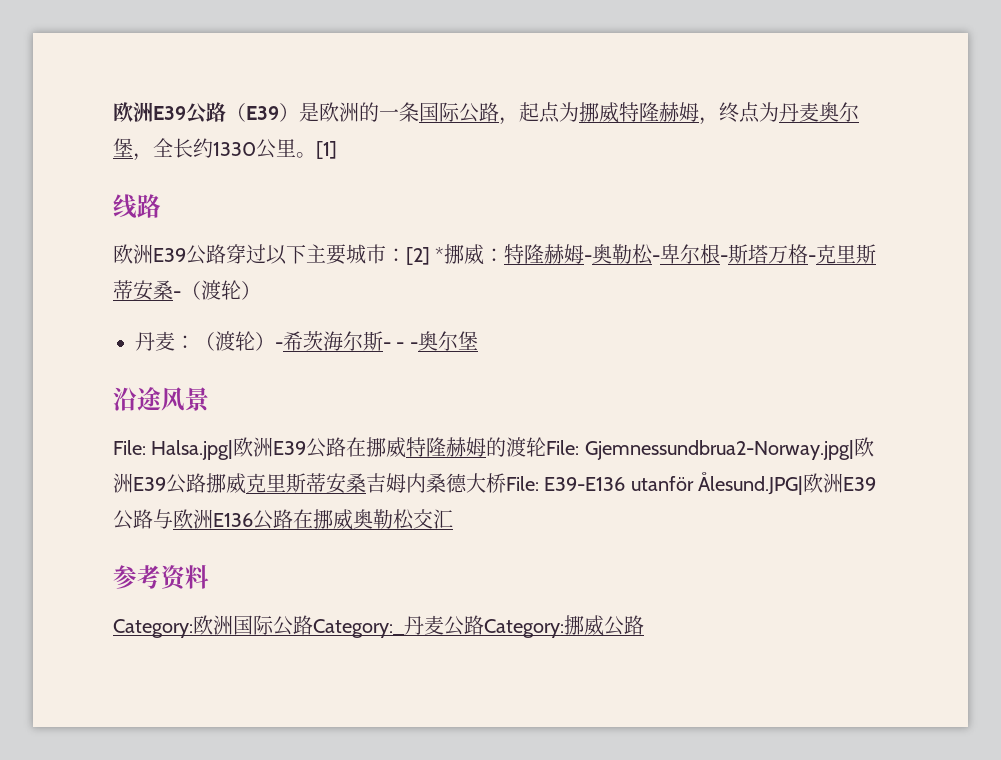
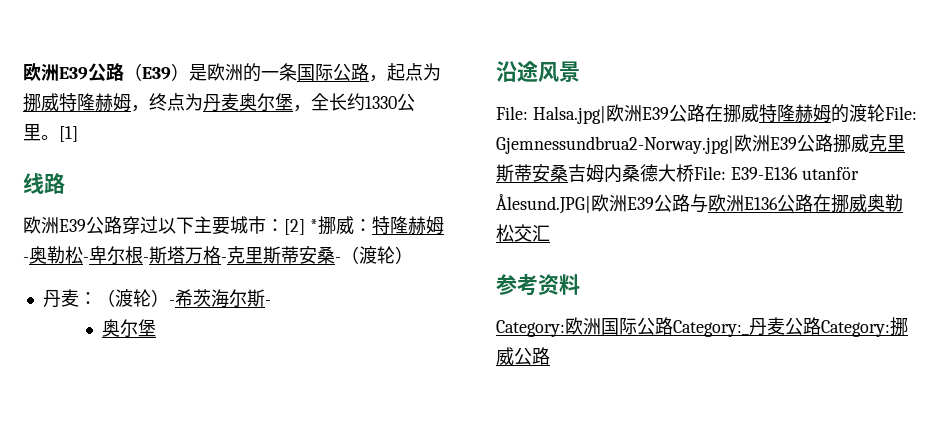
[396,342,418,349] - - -> (271, 302) //

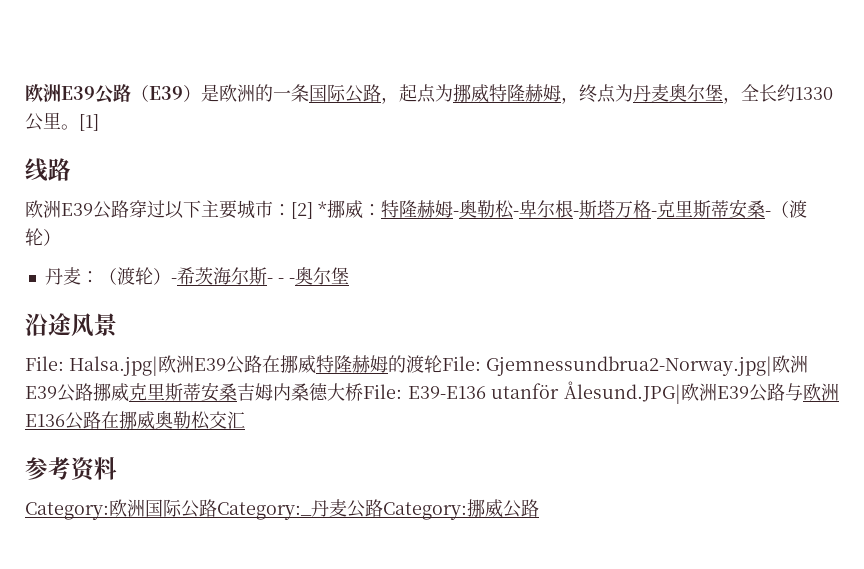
(271, 302) // -> [277,278,295,283] - -

